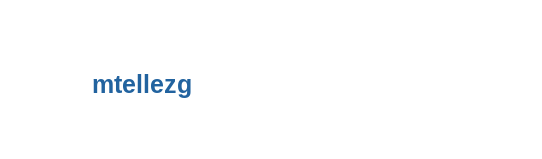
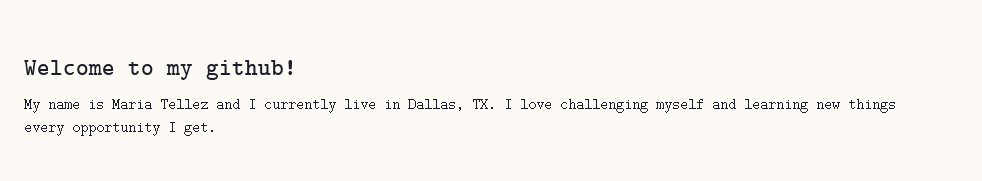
[92,74,192,98] mtellezg -> [24,60,297,80] [24,98,896,113] [24,121,216,136] Welcome to my github! // My name is Maria Tellez and I currently live in Dallas, TX. I love challenging myself and learning new things every opportunity I get.

